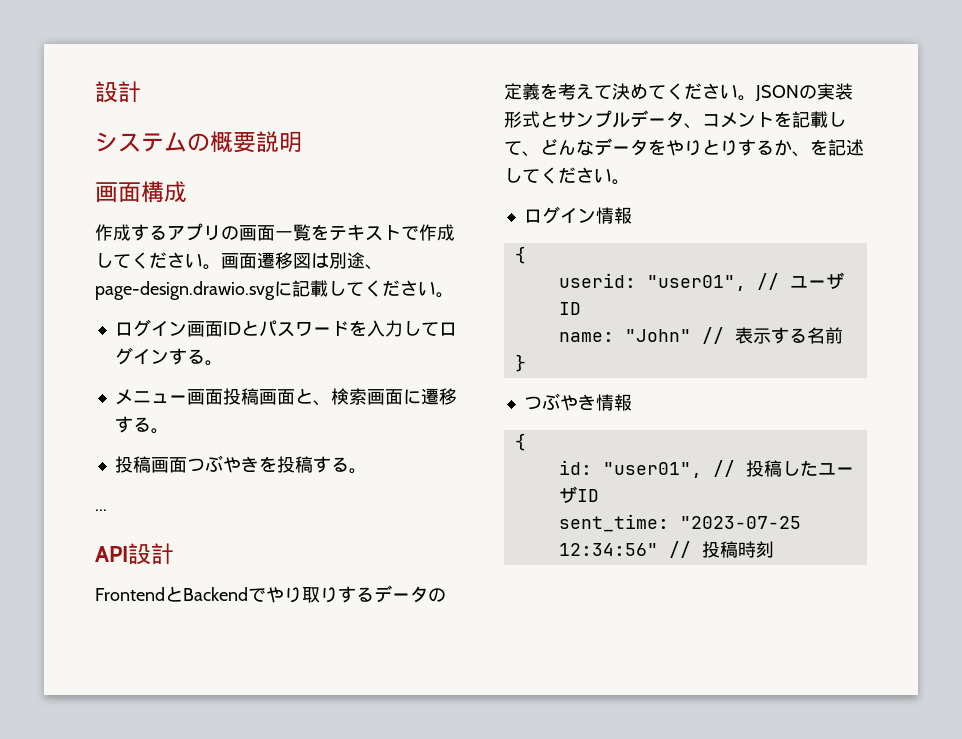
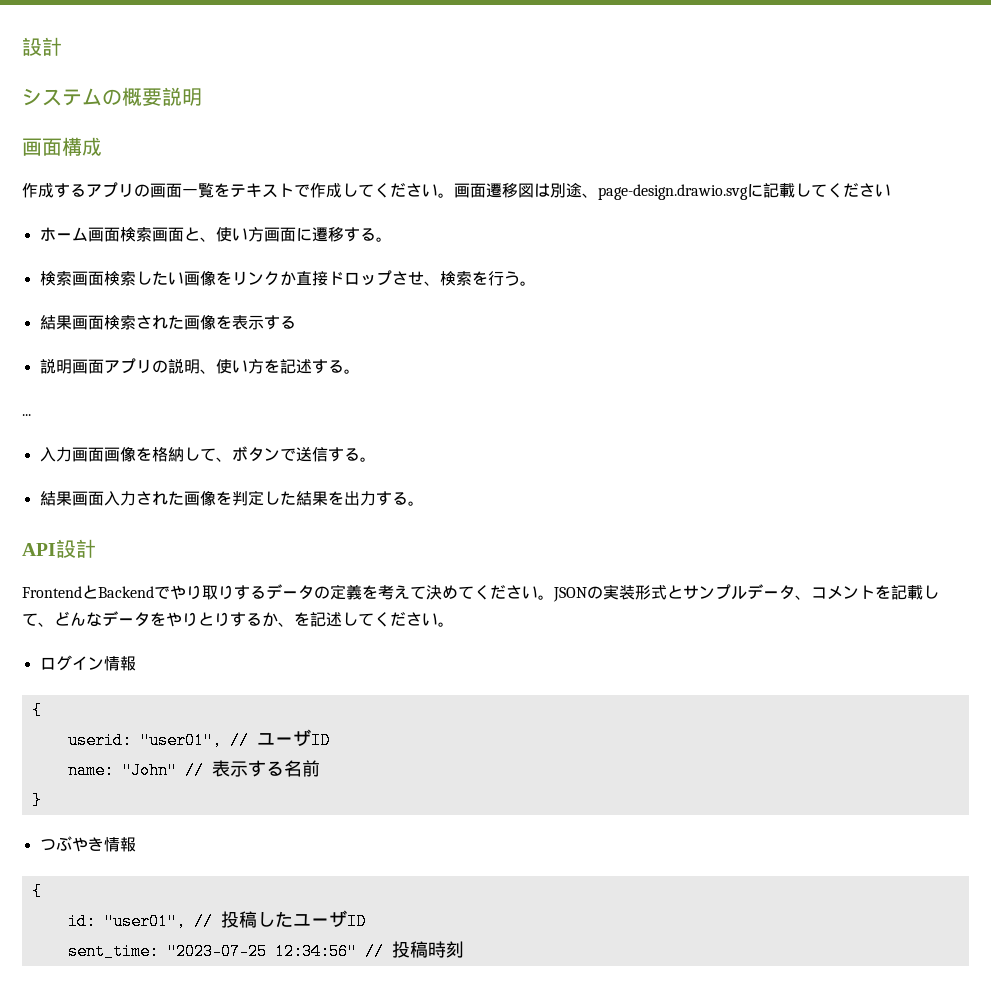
[436,292,454,298] [114,319,457,337] [114,347,223,366] [114,388,259,405] 。 // ログイン画面IDとパスワードを入力してログインする。 // メニュー画面投稿 -> [39,227,152,242] // ホーム画面検索
[330,388,367,405] 検索 -> [215,227,264,242] 使い方
[114,455,367,474] [95,509,107,511] 投稿画面つぶやきを投稿する。 // ... -> [39,270,536,286] [39,315,296,330] [39,358,360,374] [22,414,31,416] [39,446,376,462] [39,490,424,506] 検索画面検索したい画像をリンクか直接ドロップさせ、検索を行う。 // 結果画面検索された画像を表示する // 説明画面アプリの説明、使い方を記述する。 // ... // 入力画面画像を格納して、ボタンで送信する。 // 結果画面入力された画像を判定した結果を出力する。

